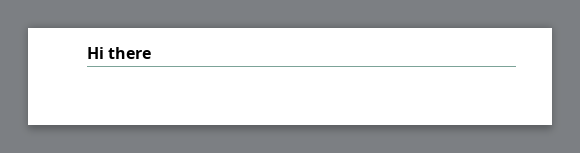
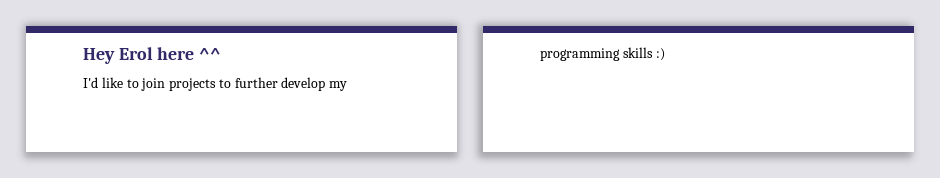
[87,47,152,59] Hi there -> [83,47,222,64] [83,77,348,91] [540,47,665,61] Hey Erol here ^^ // I'd like to join projects to further develop my programming skills :)

